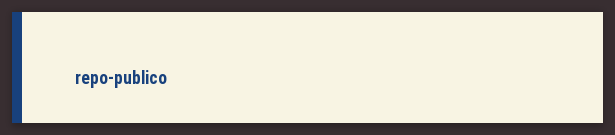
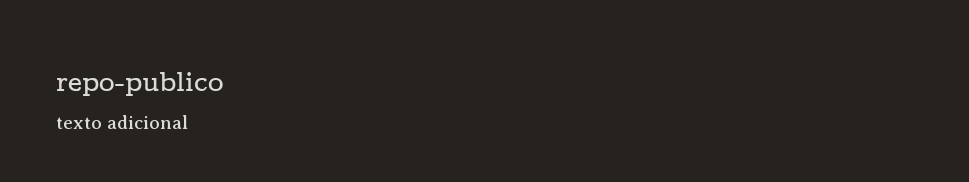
(167, 79) none -> [56,115,189,129] // texto adicional

